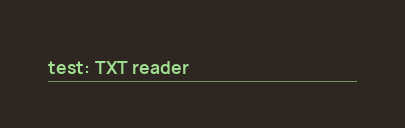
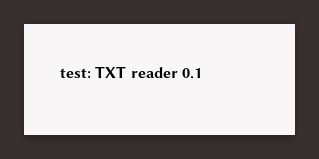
(190, 67) none -> [181,68,202,79] 0.1

